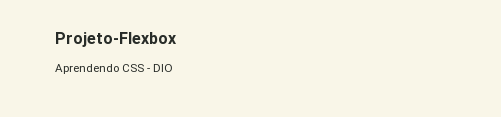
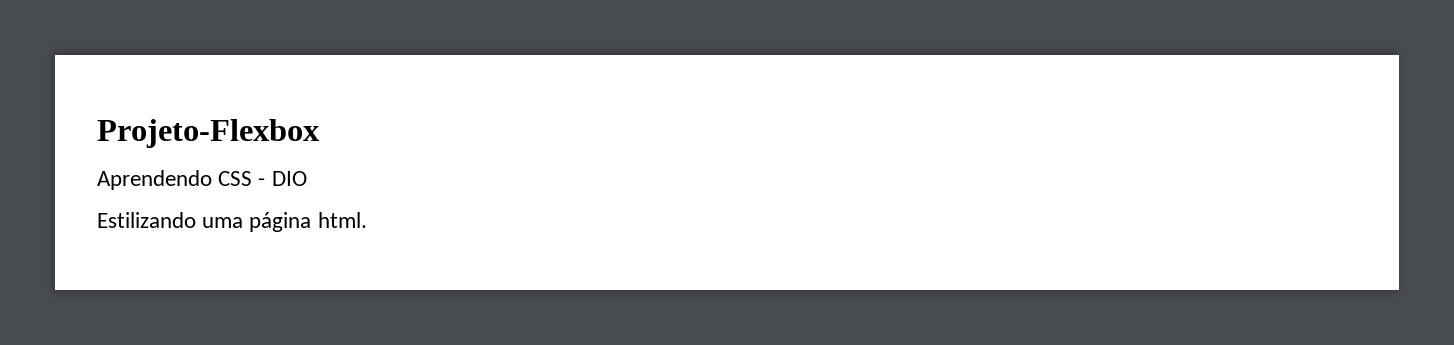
(174, 68) none -> [97,212,367,232] // Estilizando uma página html.

